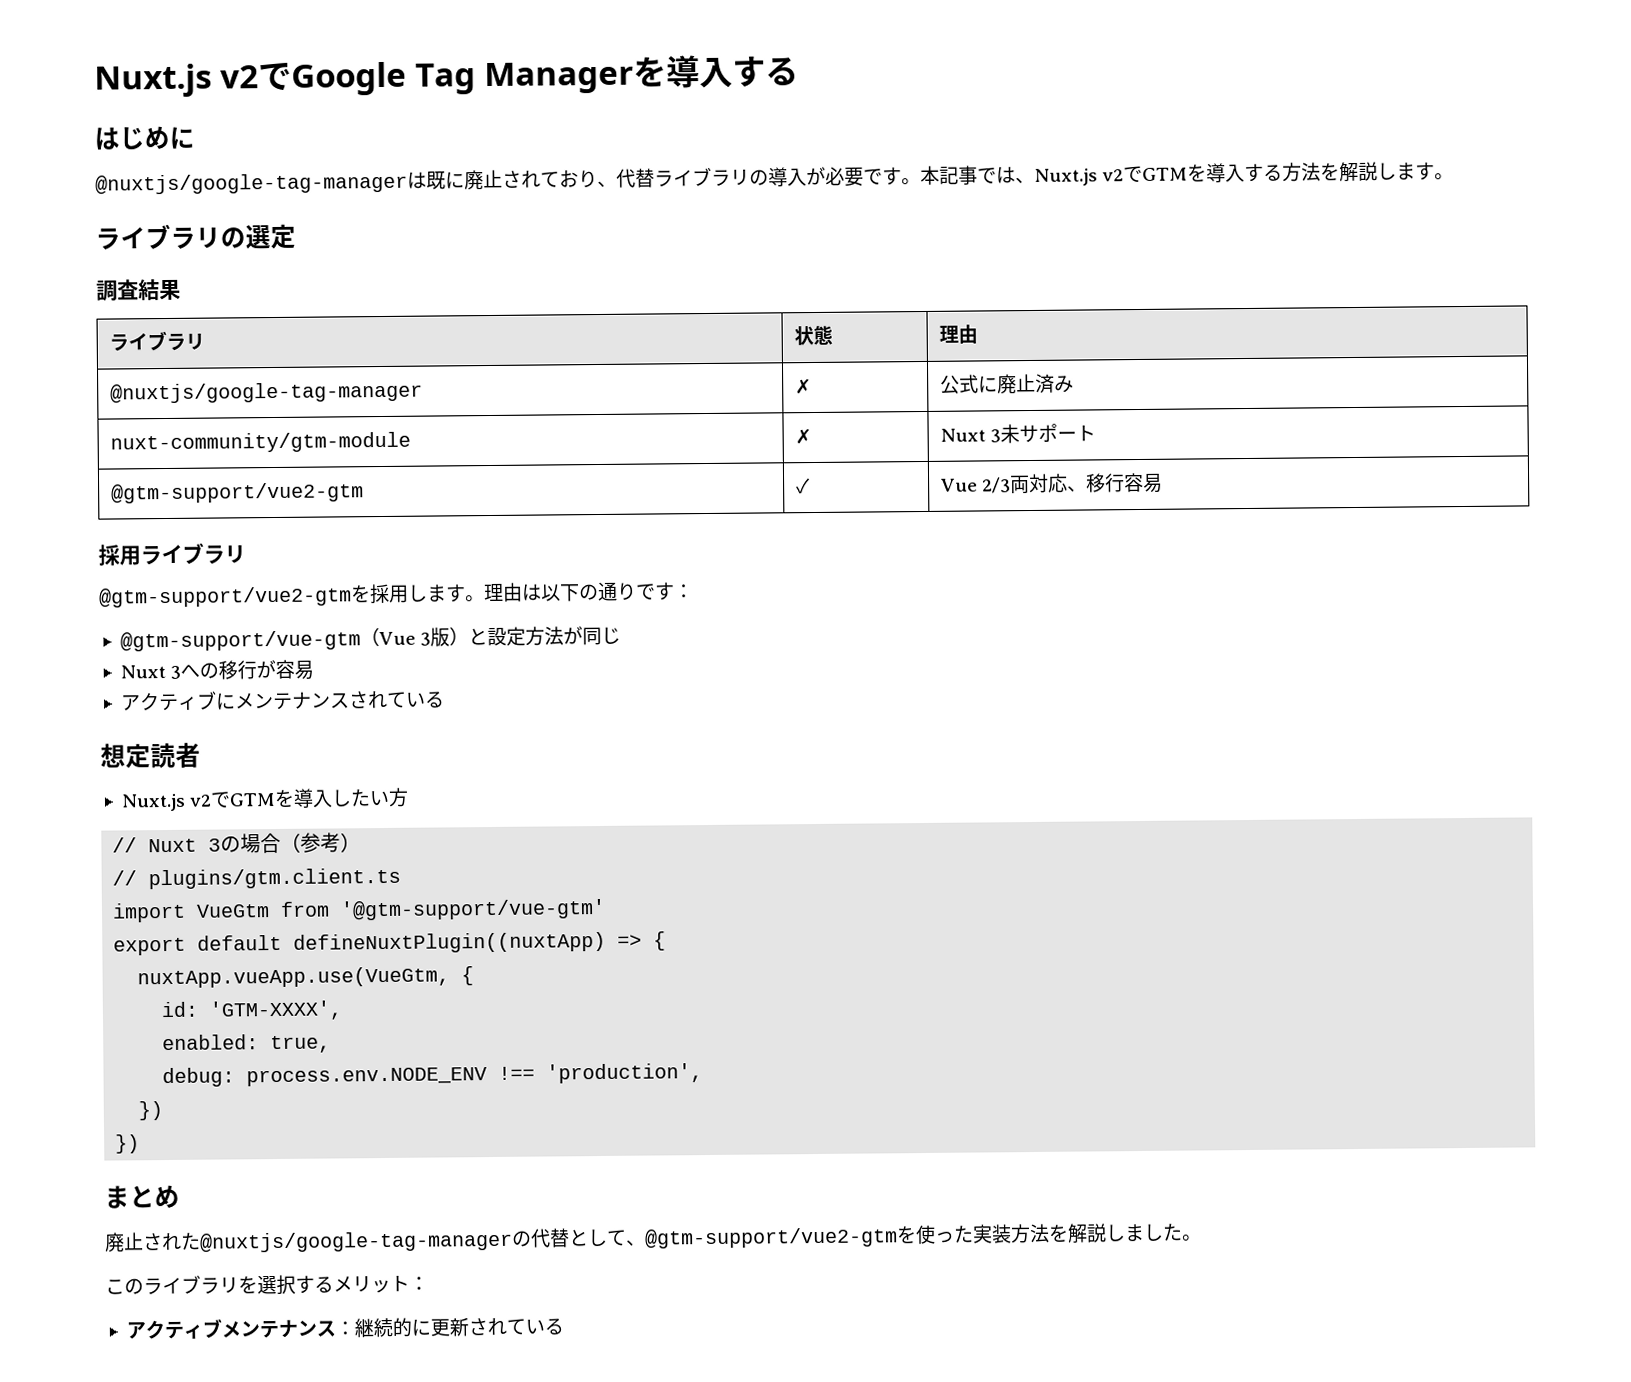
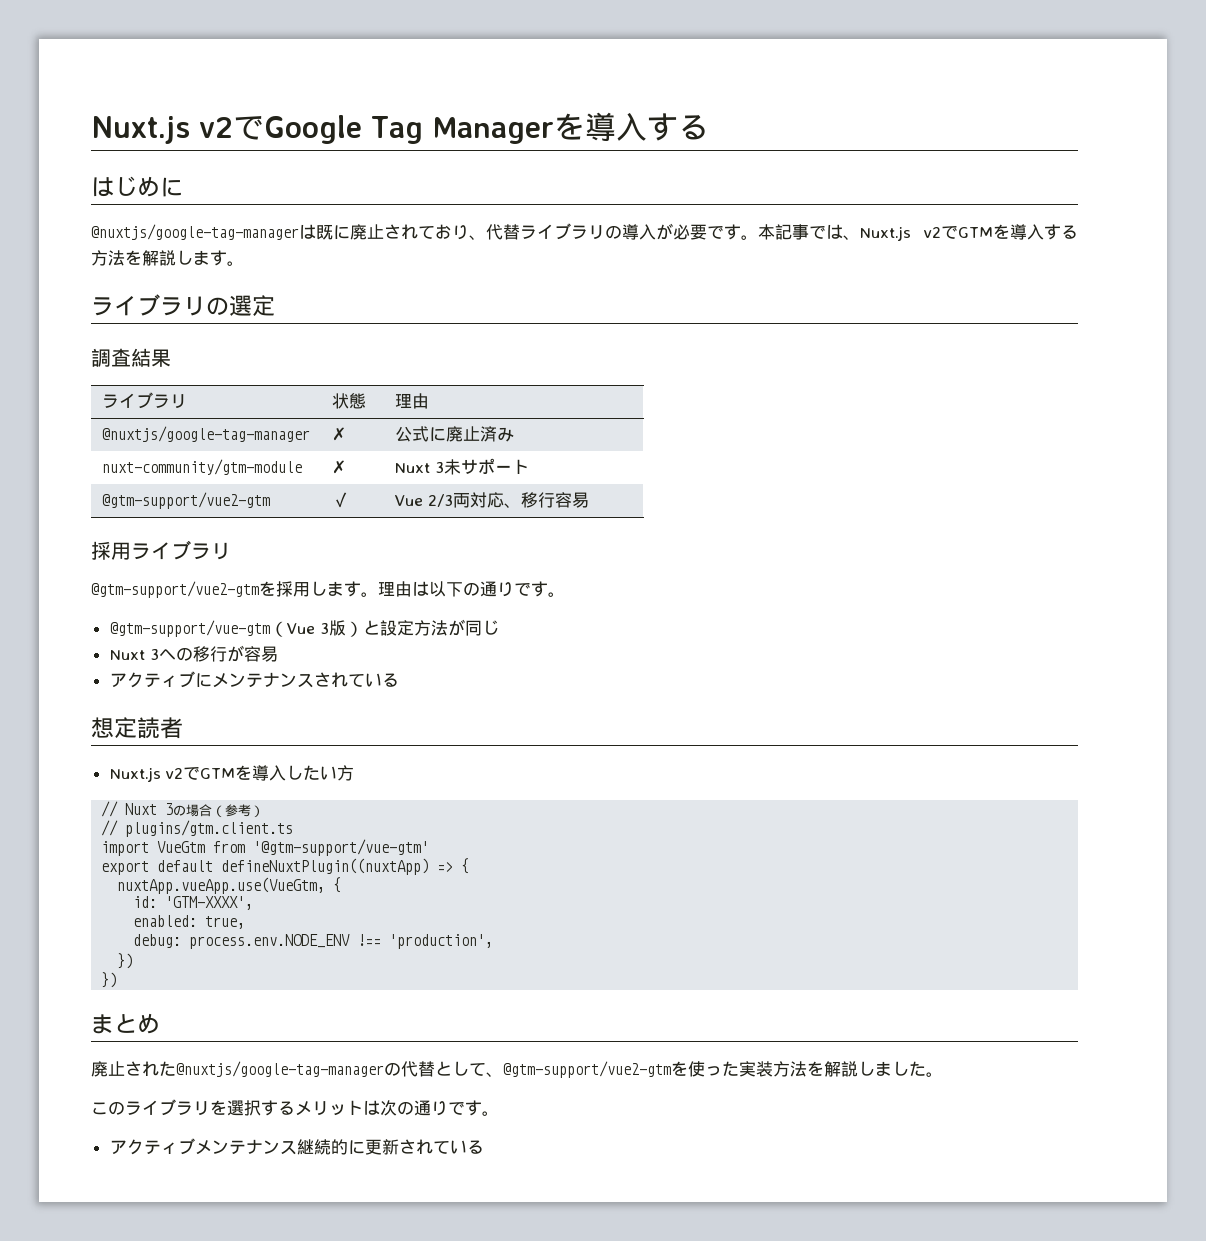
[674,584,694,599] ： -> [548,592,565,597] 。
[409,1276,429,1291] ： -> [363,1100,499,1116] は次の通りです。
[334,1321,355,1336] ： -> (297, 1147) none

